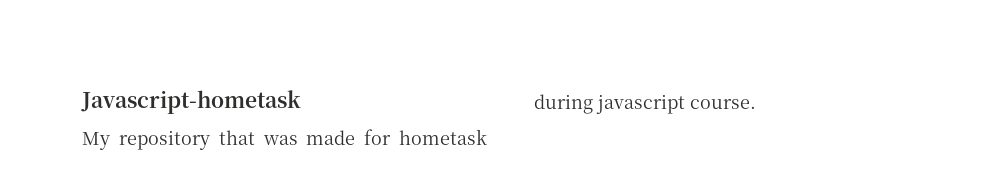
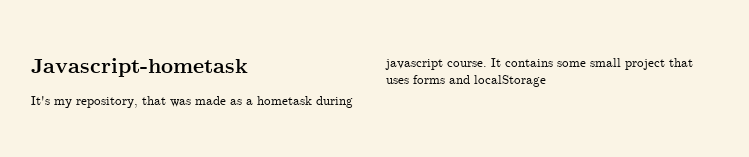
[82,130,210,150] My repository -> [31,96,138,108] It's my repository,
[364,129,392,145] for -> [230,99,253,105] as a
(756, 104) none -> [491,58,693,70] [386,75,546,87] It contains some small project that uses forms and localStorage

